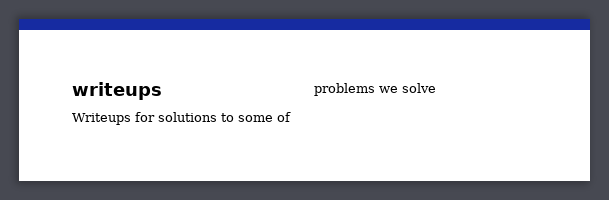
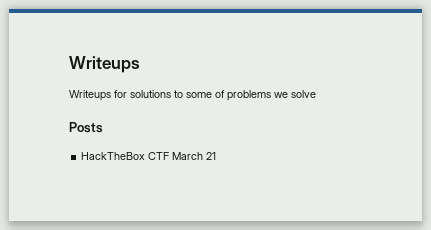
[72,82,162,100] writeups -> [69,56,140,73] Writeups
(436, 88) none -> [69,122,103,133] [81,152,217,160] // Posts // HackTheBox CTF March 21

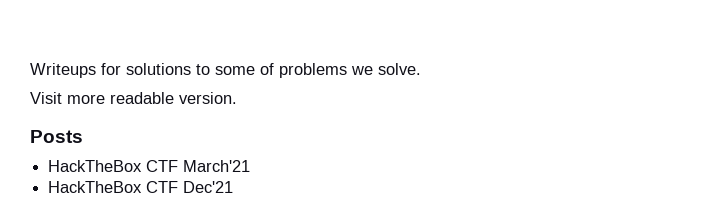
[69,56,140,73] [69,90,111,101] Writeups // Writeups -> [30,63,96,78] Writeups
[291,90,316,98] solve -> [378,63,421,75] [30,92,237,104] solve. // Visit more readable version.
[172,152,217,160] March 21 -> [183,160,251,172] [48,181,234,193] March'21 // HackTheBox CTF Dec'21

